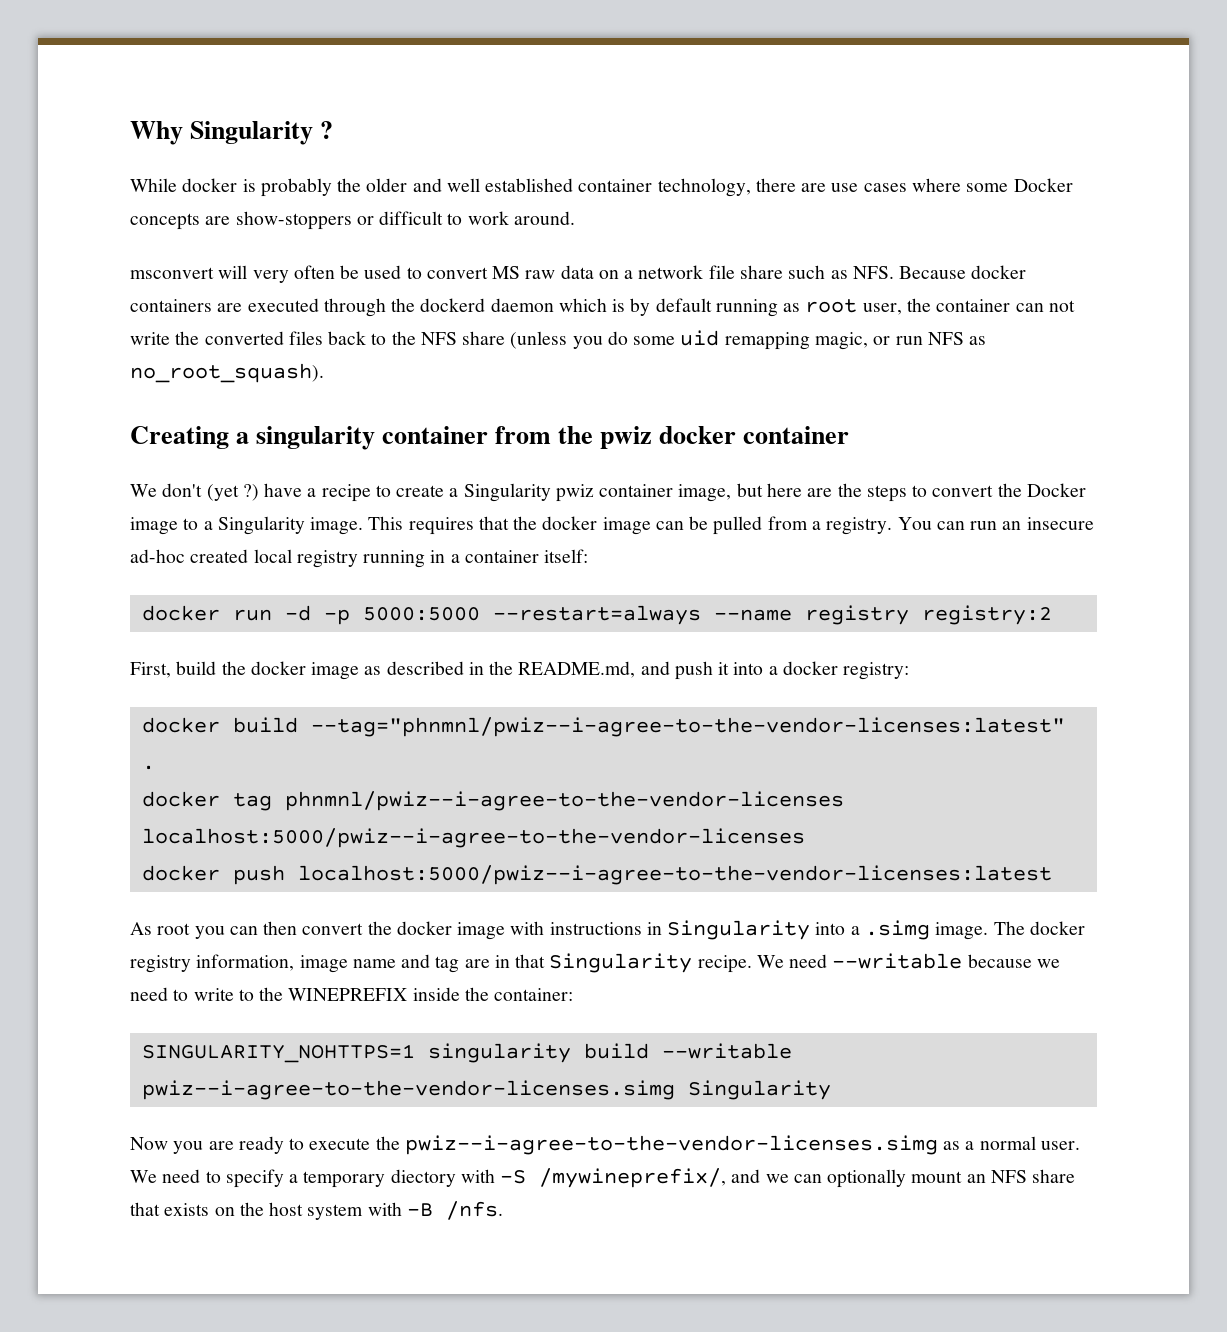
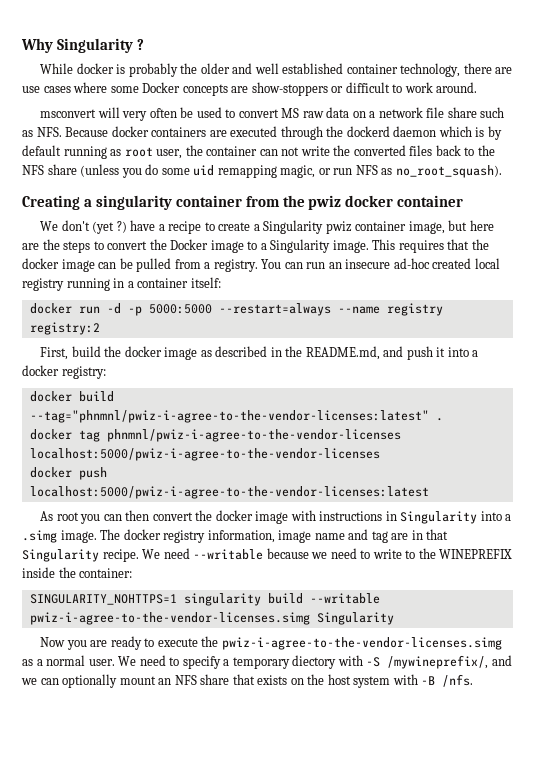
[310,717,1065,737] --tag="phnmnl/pwiz--i-agree-to-the-vendor-licenses:latest" -> [29,410,429,423] --tag="phnmnl/pwiz-i-agree-to-the-vendor-licenses:latest"
[284,791,844,811] [141,828,805,848] phnmnl/pwiz--i-agree-to-the-vendor-licenses localhost:5000/pwiz--i-agree-to-the-vendor-licenses -> [106,429,401,442] [29,448,380,461] phnmnl/pwiz-i-agree-to-the-vendor-licenses localhost:5000/pwiz-i-agree-to-the-vendor-licenses
[297,865,1052,885] localhost:5000/pwiz--i-agree-to-the-vendor-licenses:latest -> [29,486,429,499] localhost:5000/pwiz-i-agree-to-the-vendor-licenses:latest
[141,1080,675,1100] pwiz--i-agree-to-the-vendor-licenses.simg -> [29,612,310,625] pwiz-i-agree-to-the-vendor-licenses.simg
[404,1135,938,1155] pwiz--i-agree-to-the-vendor-licenses.simg -> [221,637,502,650] pwiz-i-agree-to-the-vendor-licenses.simg

